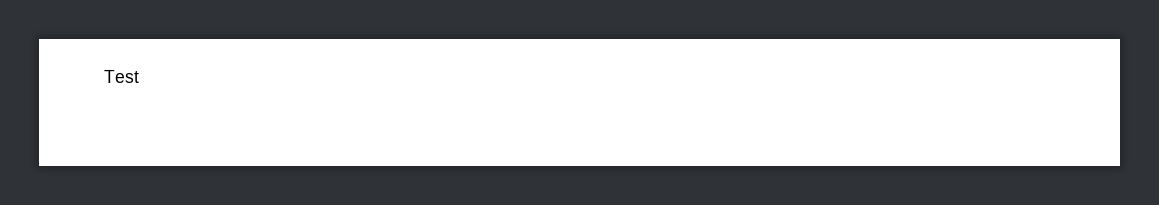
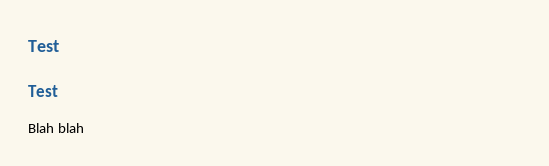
[104,70,139,83] Test -> [28,40,59,52] [28,85,58,97] [28,123,84,133] Test // Test // Blah blah

